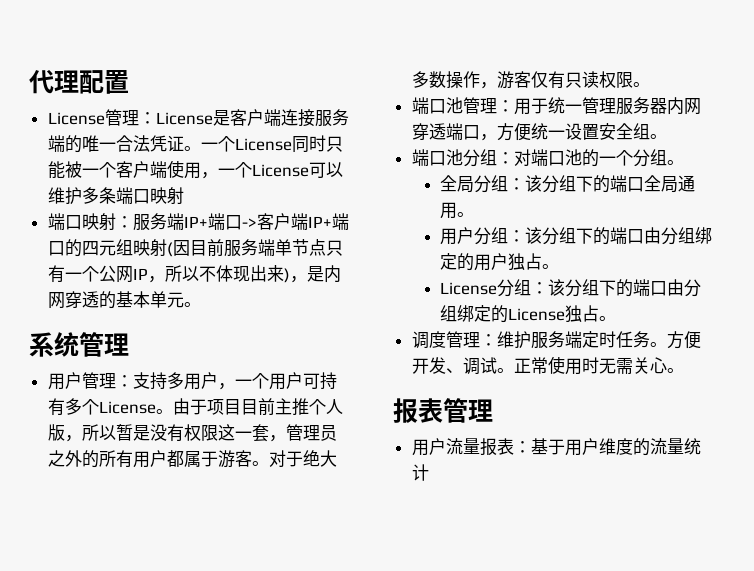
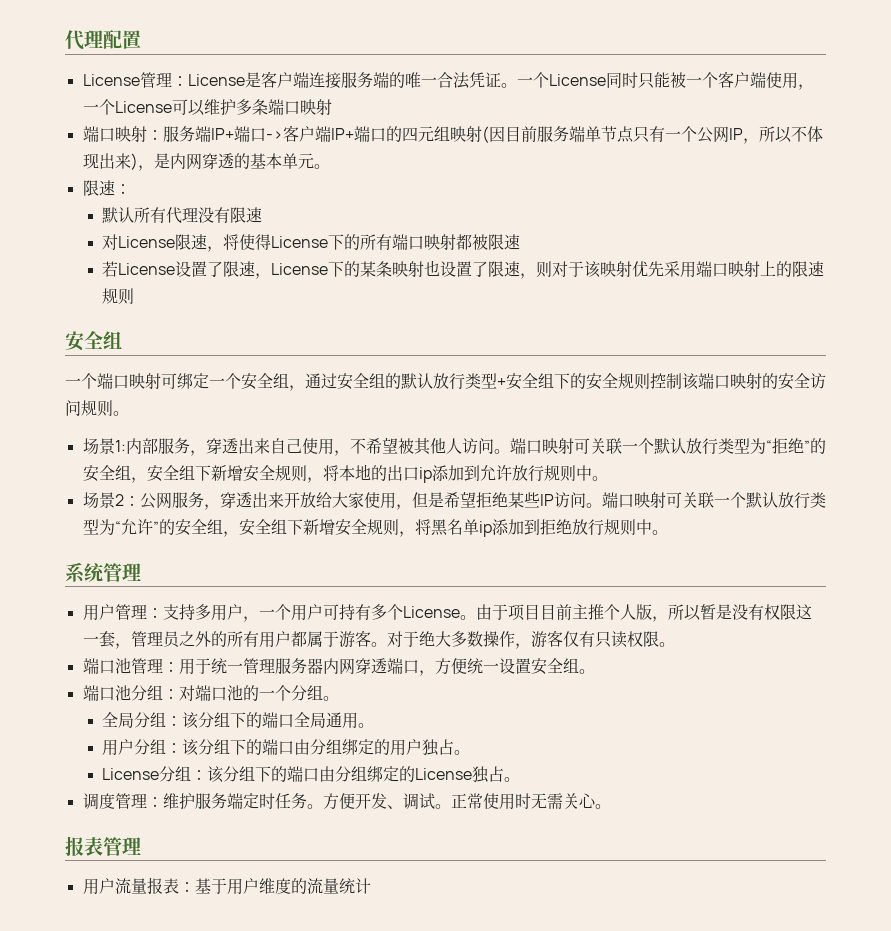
(201, 304) none -> [82,180,131,196] [102,207,263,224] [102,234,521,252] [102,260,825,279] [102,288,135,305] [65,331,122,351] [65,373,826,391] [65,400,129,417] [82,437,826,456] [82,464,608,483] [82,491,826,510] [82,519,668,537] // 限速： // 默认所有代理没有限速 // 对License限速，将使得License下的所有端口映射都被限速 // 若License设置了限速，License下的某条映射也设置了限速，则对于该映射优先采用端口映射上的限速规则 // 安全组 // 一个端口映射可绑定一个安全组，通过安全组的默认放行类型+安全组下的安全规则控制该端口映射的安全访问规则。 // 场景1:内部服务，穿透出来自己使用，不希望被其他人访问。端口映射可关联一个默认放行类型为“拒绝”的安全组，安全组下新增安全规则，将本地的出口ip添加到允许放行规则中。 // 场景2：公网服务，穿透出来开放给大家使用，但是希望拒绝某些IP访问。端口映射可关联一个默认放行类型为“允许”的安全组，安全组下新增安全规则，将黑名单ip添加到拒绝放行规则中。

